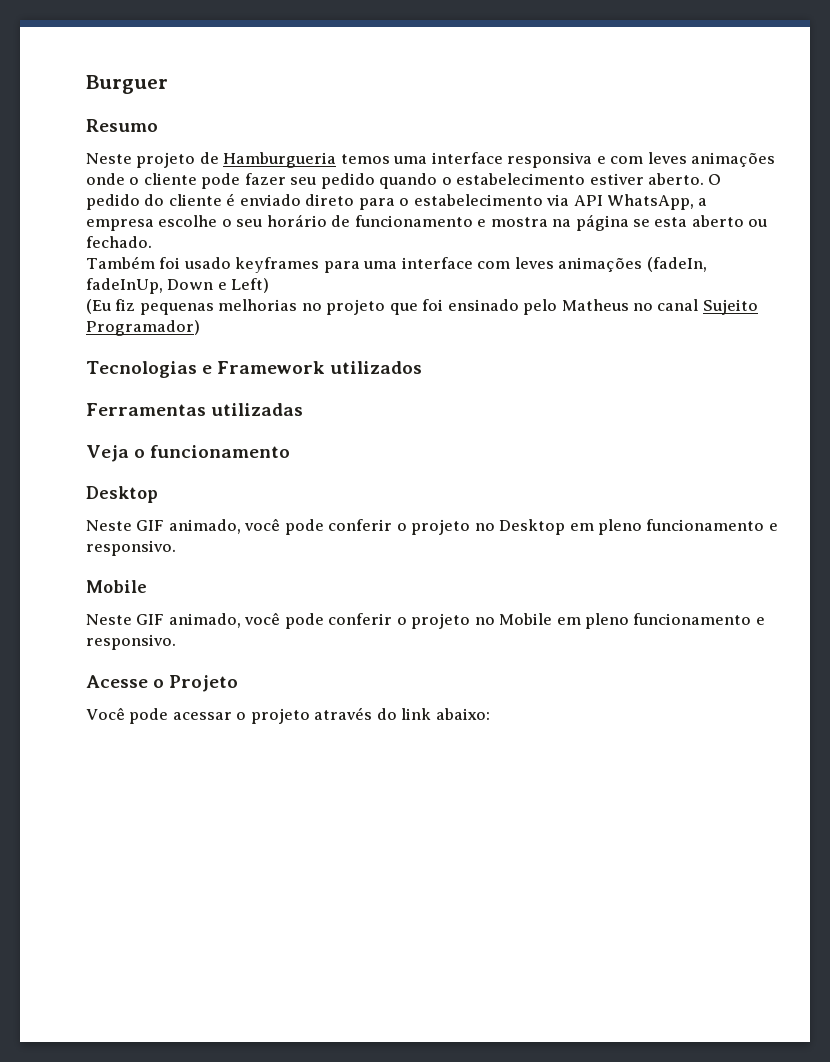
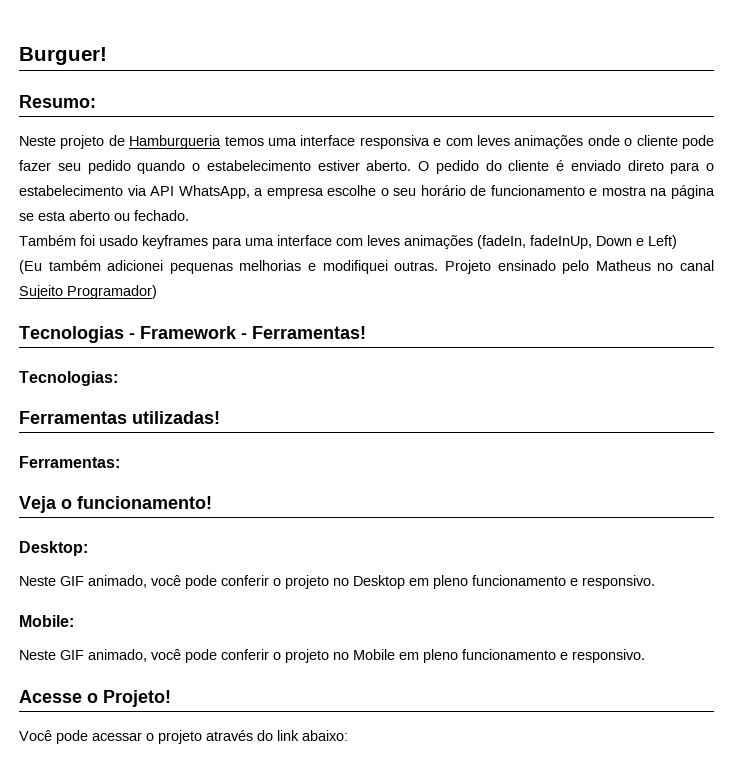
[86,75,168,94] [86,119,158,132] Burguer // Resumo -> [19,47,107,65] [19,95,96,108] Burguer! // Resumo:
[115,299,444,315] fiz pequenas melhorias no projeto que foi -> [48,260,491,274] também adicionei pequenas melhorias e modifiquei outras. Projeto
[202,361,423,374] e Framework utilizados -> [129,326,366,339] [19,371,118,386] - Framework - Ferramentas! // Tecnologias:
[211,403,304,416] utilizadas -> [132,411,220,424] [19,456,120,468] utilizadas! // Ferramentas:
[150,445,291,458] [86,486,158,503] funcionamento // Desktop -> [77,496,212,509] [19,541,88,556] funcionamento! // Desktop:
[86,580,147,593] Mobile -> [19,615,74,627] Mobile:
[169,675,239,692] Projeto -> [103,690,171,707] Projeto!

